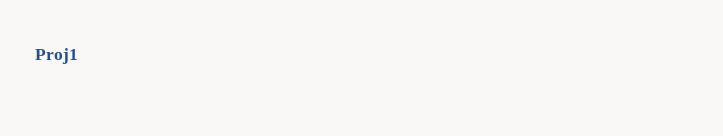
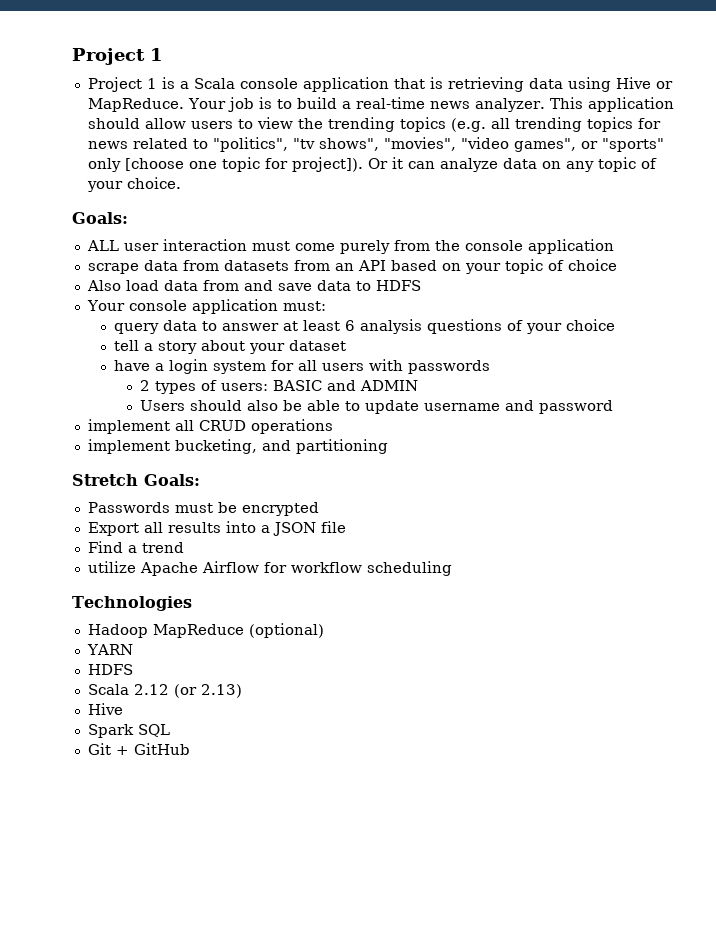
[35,48,78,64] Proj1 -> [72,48,163,65] [87,77,673,92] [87,97,674,112] [87,117,661,132] [87,137,664,152] [87,157,657,172] [86,177,181,192] [72,212,128,224] [86,239,614,254] [87,259,617,274] [86,280,421,291] [86,299,326,314] [114,319,616,334] [114,340,347,354] [114,359,491,374] [140,380,419,394] [140,400,614,414] [87,419,333,434] [87,439,388,454] [72,474,200,486] [87,502,319,516] [87,521,346,536] [87,541,184,553] [87,561,452,576] [72,596,192,611] [87,623,324,638] [86,644,133,655] [87,664,133,675] [87,684,242,698] [87,703,123,715] [87,724,170,738] [87,743,190,755] Project 1 // Project 1 is a Scala console application that is retrieving data using Hive or MapReduce. Your job is to build a real-time news analyzer. This application should allow users to view the trending topics (e.g. all trending topics for news related to "politics", "tv shows", "movies", "video games", or "sports" only [choose one topic for project]). Or it can analyze data on any topic of your choice. // Goals: // ALL user interaction must come purely from the console application // scrape data from datasets from an API based on your topic of choice // Also load data from and save data to HDFS // Your console application must: // query data to answer at least 6 analysis questions of your choice // tell a story about your dataset // have a login system for all users with passwords // 2 types of users: BASIC and ADMIN // Users should also be able to update username and password // implement all CRUD operations // implement bucketing, and partitioning // Stretch Goals: // Passwords must be encrypted // Export all results into a JSON file // Find a trend // utilize Apache Airflow for workflow scheduling // Technologies // Hadoop MapReduce (optional) // YARN // HDFS // Scala 2.12 (or 2.13) // Hive // Spark SQL // Git + GitHub

